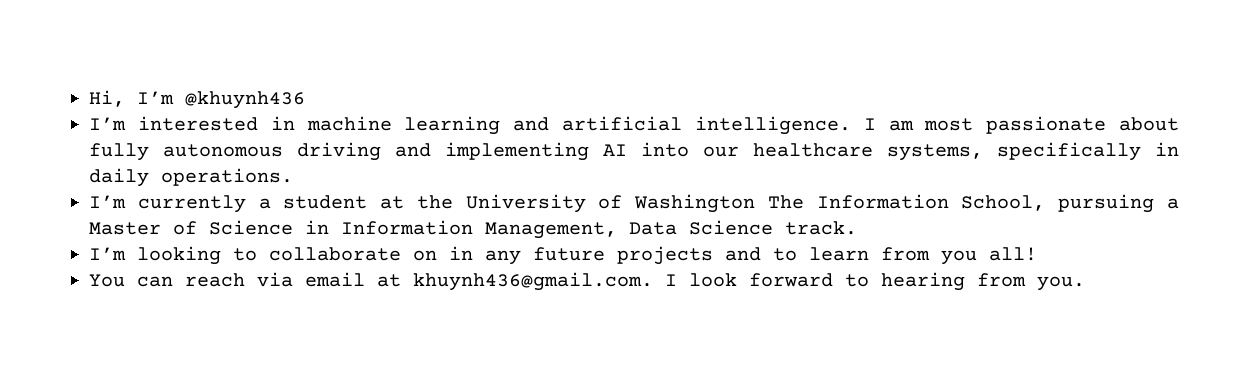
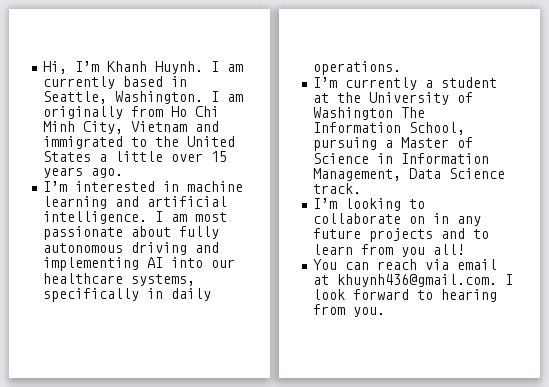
[185,91,305,109] @khuynh436 -> [107,61,244,74] [43,76,188,89] [43,91,244,104] [43,106,220,119] [43,121,220,134] [43,136,236,149] [43,151,228,162] [43,167,124,178] Khanh Huynh. I am currently based in Seattle, Washington. I am originally from Ho Chi Minh City, Vietnam and immigrated to the United States a little over 15 years ago.

